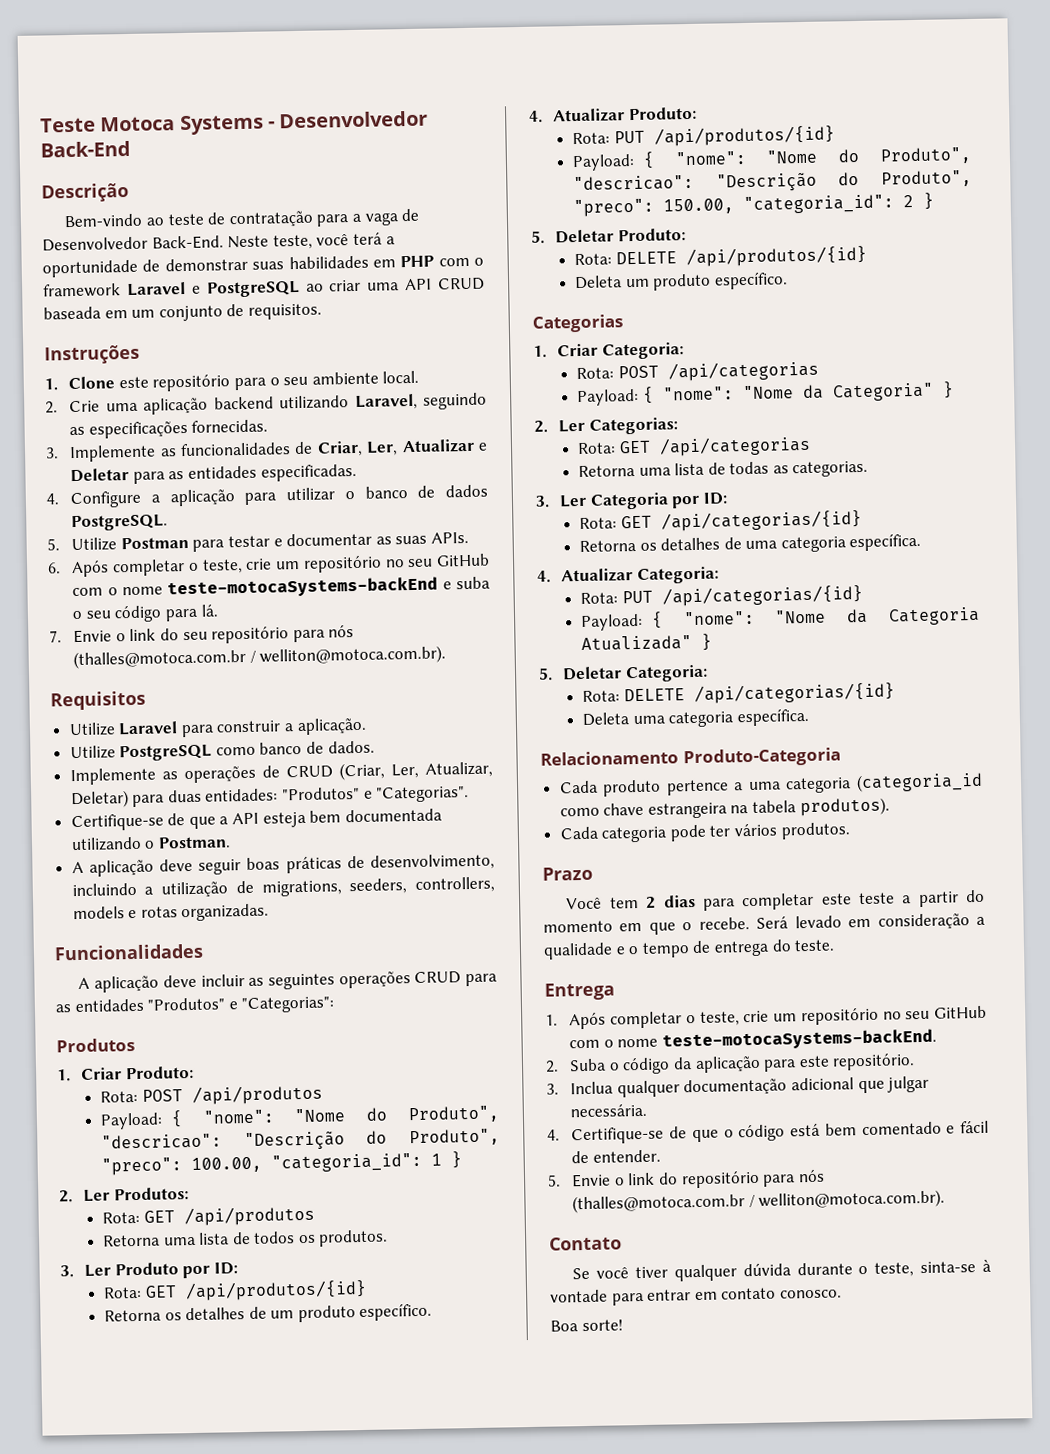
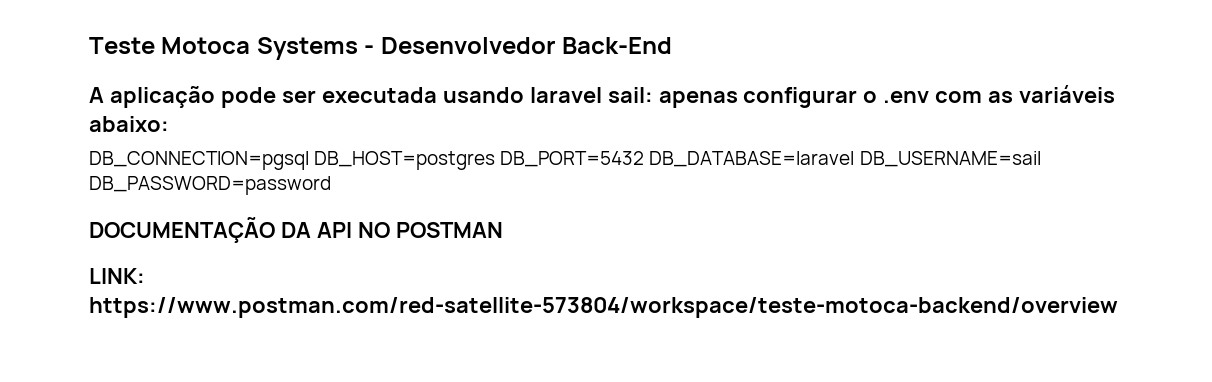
[41,182,129,203] [64,208,420,228] [42,232,395,252] [42,255,484,278] [43,277,485,298] [43,303,322,322] [44,344,140,365] [44,370,420,392] [45,392,487,415] [69,419,269,439] [45,438,488,463] [70,463,357,484] [46,484,488,509] [71,514,169,532] [47,531,469,552] [47,553,490,578] [72,576,490,599] [72,604,218,623] [49,625,355,644] [73,645,447,670] [50,690,146,711] [68,717,367,738] [69,740,375,762] [69,761,493,786] [70,786,470,809] [70,808,442,832] [70,836,231,852] [71,853,496,877] [71,876,495,898] [72,903,270,922] [54,943,204,961] [78,971,497,993] [55,996,336,1014] [56,1038,135,1053] [57,1065,194,1082] [99,1084,323,1105] [99,1105,501,1130] [100,1128,500,1152] [100,1151,462,1176] [59,1187,189,1203] [101,1205,315,1227] [101,1229,389,1247] [60,1262,239,1279] [102,1279,367,1302] [103,1302,433,1323] [529,106,697,123] [571,125,835,147] [571,146,972,172] [572,169,972,193] [572,192,934,218] [531,228,686,244] [573,245,867,268] [573,271,788,291] [532,314,623,333] [533,342,684,360] [575,360,819,382] [576,381,954,407] [534,417,678,435] [576,435,811,457] [577,460,869,478] [535,492,729,510] [578,509,862,532] [578,532,922,553] [537,566,719,584] [579,584,863,607] [580,606,980,632] [580,633,712,651] [538,664,708,683] [581,682,895,704] [581,707,810,728] [540,747,841,768] [558,772,983,797] [559,797,890,819] [559,822,851,843] [542,866,593,881] [566,889,985,911] [543,913,986,935] [543,939,836,960] [544,982,615,1001] [545,1005,987,1030] [569,1028,938,1051] [545,1053,916,1075] [546,1075,930,1098] [570,1103,648,1118] [547,1120,989,1145] [571,1149,661,1164] [547,1169,825,1189] [572,1189,946,1214] [549,1236,622,1251] [572,1259,991,1282] [550,1287,842,1306] [550,1319,623,1332] Descrição // Bem-vindo ao teste de contratação para a vaga de Desenvolvedor Back-End. Neste teste, você terá a oportunidade de demonstrar suas habilidades em PHP com o framework Laravel e PostgreSQL ao criar uma API CRUD baseada em um conjunto de requisitos. // Instruções // 1. Clone este repositório para o seu ambiente local. // 2. Crie uma aplicação backend utilizando Laravel, seguindo as especificações fornecidas. // 3. Implemente as funcionalidades de Criar, Ler, Atualizar e Deletar para as entidades especificadas. // 4. Configure a aplicação para utilizar o banco de dados PostgreSQL. // 5. Utilize Postman para testar e documentar as suas APIs. // 6. Após completar o teste, crie um repositório no seu GitHub com o nome teste-motocaSystems-backEnd e suba o seu código para lá. // 7. Envie o link do seu repositório para nós (thalles@motoca.com.br / welliton@motoca.com.br). // Requisitos // Utilize Laravel para construir a aplicação. // Utilize PostgreSQL como banco de dados. // Implemente as operações de CRUD (Criar, Ler, Atualizar, Deletar) para duas entidades: "Produtos" e "Categorias". // Certifique-se de que a API esteja bem documentada utilizando o Postman. // A aplicação deve seguir boas práticas de desenvolvimento, incluindo a utilização de migrations, seeders, controllers, models e rotas organizadas. // Funcionalidades // A aplicação deve incluir as seguintes operações CRUD para as entidades "Produtos" e "Categorias": // Produtos // 1. Criar Produto: // Rota: POST /api/produtos // Payload: { "nome": "Nome do Produto", "descricao": "Descrição do Produto", "preco": 100.00, "categoria_id": 1 } // 2. Ler Produtos: // Rota: GET /api/produtos // Retorna uma lista de todos os produtos. // 3. Ler Produto por ID: // Rota: GET /api/produtos/{id} // Retorna os detalhes de um produto específico. // 4. Atualizar Produto: // Rota: PUT /api/produtos/{id} // Payload: { "nome": "Nome do Produto", "descricao": "Descrição do Produto", "preco": 150.00, "categoria_id": 2 } // 5. Deletar Produto: // Rota: DELETE /api/produtos/{id} // Deleta um produto específico. // Categorias // 1. Criar Categoria: // Rota: POST /api/categorias // Payload: { "nome": "Nome da Categoria" } // 2. Ler Categorias: // Rota: GET /api/categorias // Retorna uma lista de todas as categorias. // 3. Ler Categoria por ID: // Rota: GET /api/categorias/{id} // Retorna os detalhes de uma categoria específica. // 4. Atualizar Categoria: // Rota: PUT /api/categorias/{id} // Payload: { "nome": "Nome da Categoria Atualizada" } // 5. Deletar Categoria: // Rota: DELETE /api/categorias/{id} // Deleta uma categoria específica. // Relacionamento Produto-Categoria // Cada produto pertence a uma categoria (categoria_id como chave estrangeira na tabela produtos). // Cada categoria pode ter vários produtos. // Prazo // Você tem 2 dias para completar este teste a partir do momento em que o recebe. Será levado em consideração a qualidade e o tempo de entrega do teste. // Entrega // 1. Após completar o teste, crie um repositório no seu GitHub com o nome teste-motocaSystems-backEnd. // 2. Suba o código da aplicação para este repositório. // 3. Inclua qualquer documentação adicional que julgar necessária. // 4. Certifique-se de que o código está bem comentado e fácil de entender. // 5. Envie o link do repositório para nós (thalles@motoca.com.br / welliton@motoca.com.br). // Contato // Se você tiver qualquer dúvida durante o teste, sinta-se à vontade para entrar em contato conosco. // Boa sorte! -> [89,85,1116,108] [89,116,169,132] [89,151,1041,170] [89,176,331,195] [89,217,503,243] [89,268,145,284] [89,297,1118,318] A aplicação pode ser executada usando laravel sail: apenas configurar o .env com as variáveis abaixo: // DB_CONNECTION=pgsql DB_HOST=postgres DB_PORT=5432 DB_DATABASE=laravel DB_USERNAME=sail DB_PASSWORD=password // DOCUMENTAÇÃO DA API NO POSTMAN // LINK: https://www.postman.com/red-satellite-573804/workspace/teste-motoca-backend/overview

